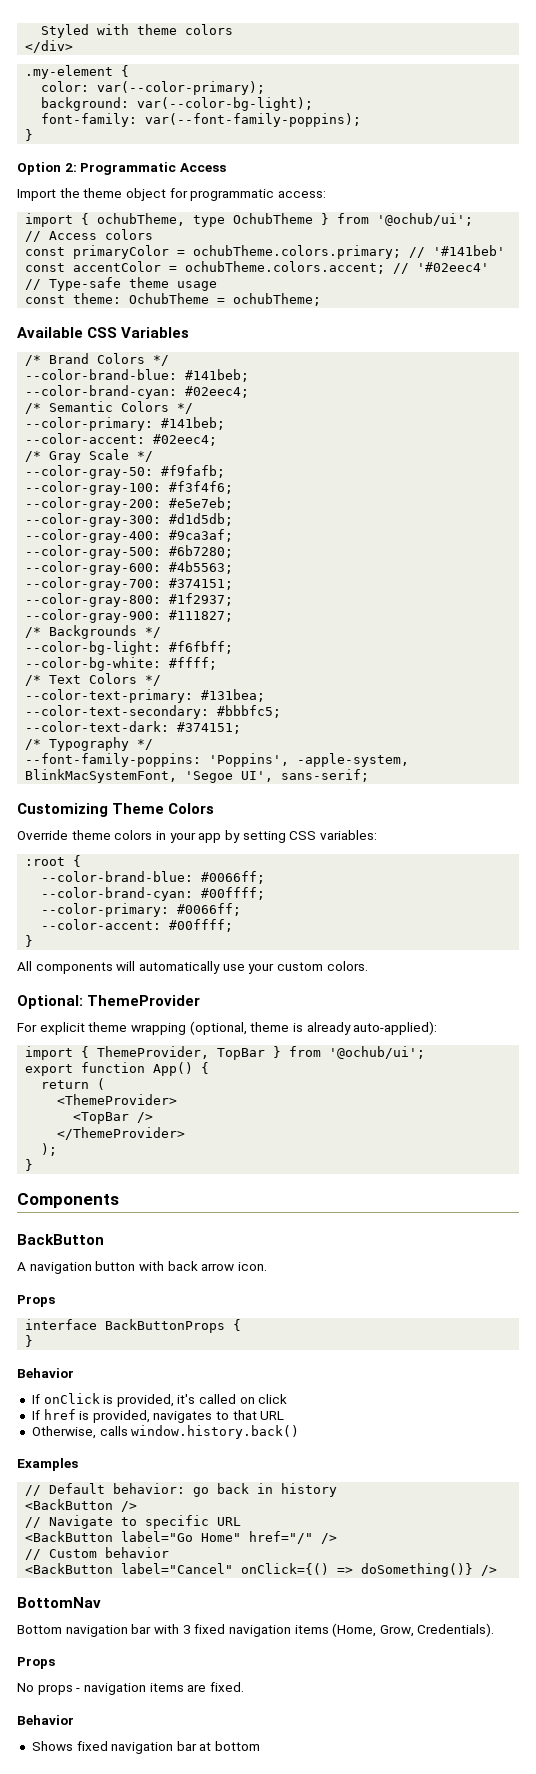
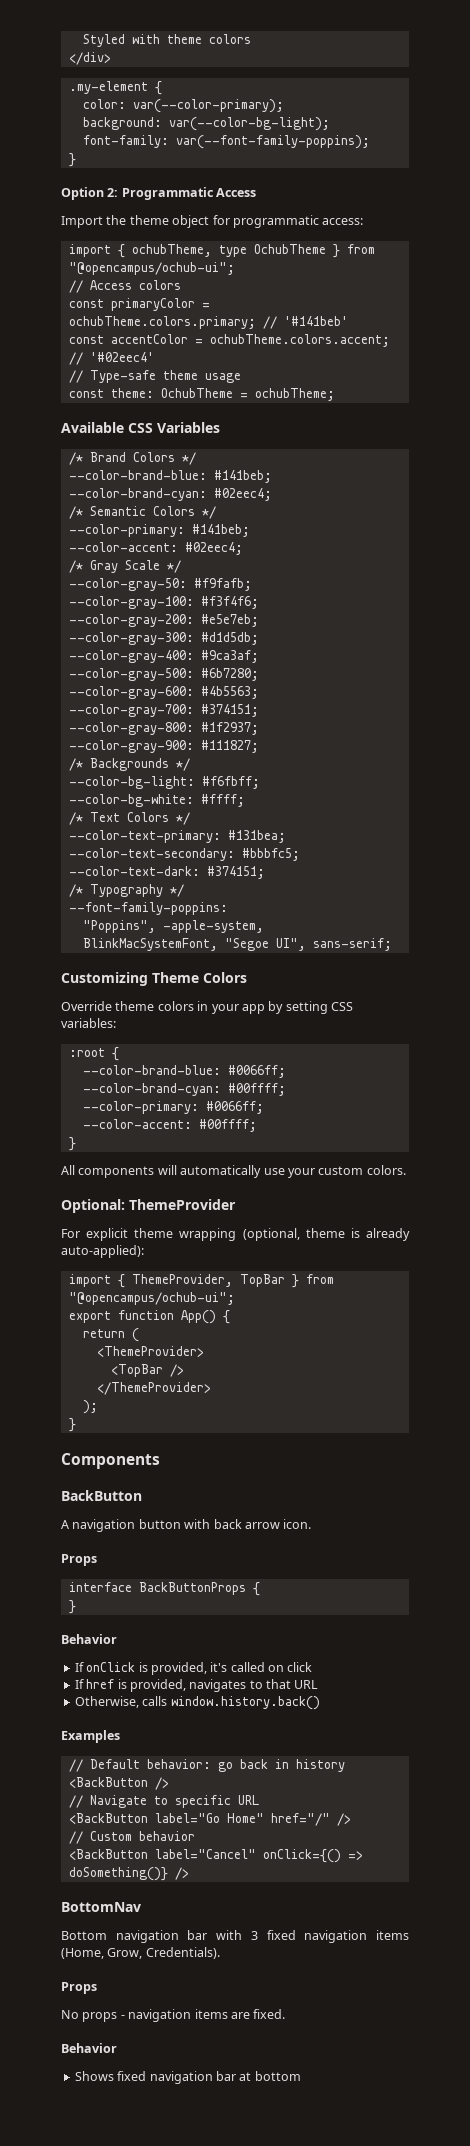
[377,213,474,226] '@ochub/ui'; -> [68,262,235,275] "@opencampus/ochub-ui";
[209,753,290,767] 'Poppins', -> [82,920,156,933] // "Poppins",
[185,771,274,783] 'Segoe UI', -> [224,938,306,951] "Segoe UI",
[329,1046,426,1059] '@ochub/ui'; -> [68,1292,235,1305] "@opencampus/ochub-ui";

